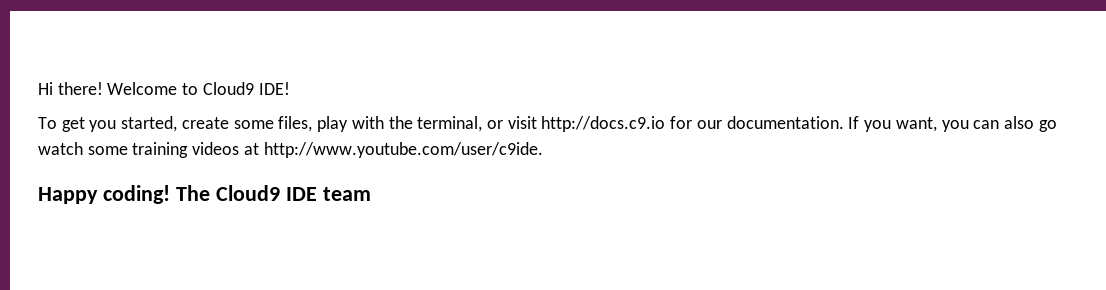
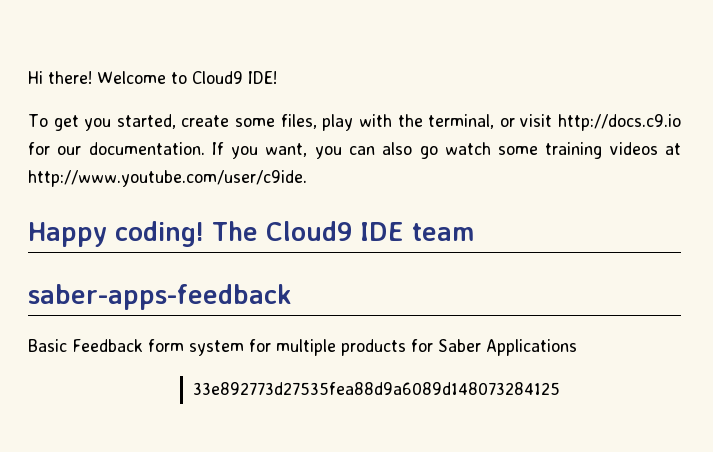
(371, 194) none -> [28,284,292,310] [28,339,577,356] [192,382,560,395] // saber-apps-feedback // Basic Feedback form system for multiple products for Saber Applications // 33e892773d27535fea88d9a6089d148073284125

